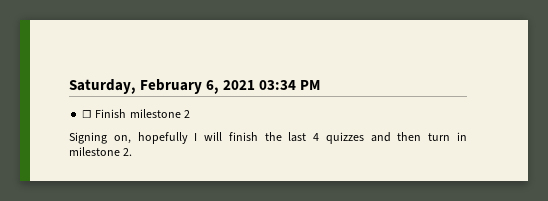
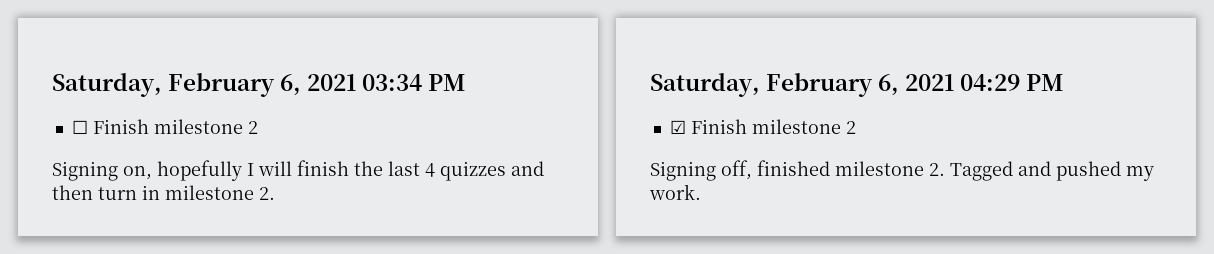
(133, 152) none -> [650,73,1065,97] [669,119,856,134] [650,160,1154,181] [649,184,701,200] // Saturday, February 6, 2021 04:29 PM // ☑ Finish milestone 2 // Signing off, finished milestone 2. Tagged and pushed my work.

